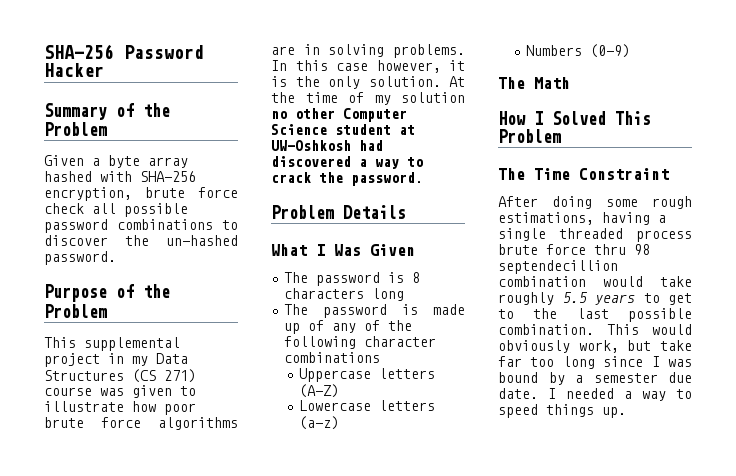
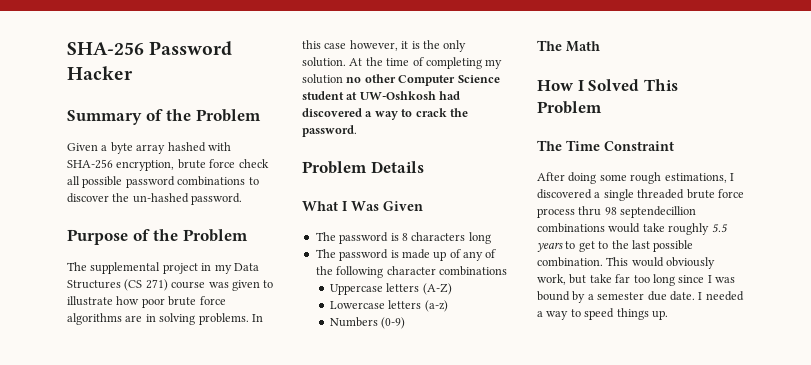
[44,337,76,348] This -> [67,262,87,271] The
(364, 97) none -> [425,57,482,69] completing
[602,212,650,225] having -> [729,173,734,181] [537,189,592,199] I discovered
[636,230,692,242] [498,244,586,255] process brute force -> [686,189,744,199] [537,208,575,218] brute force process
[498,276,586,287] combination -> [537,223,605,233] combinations

